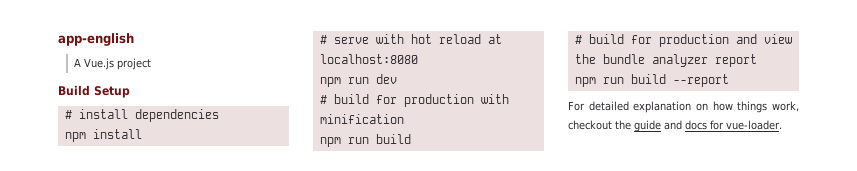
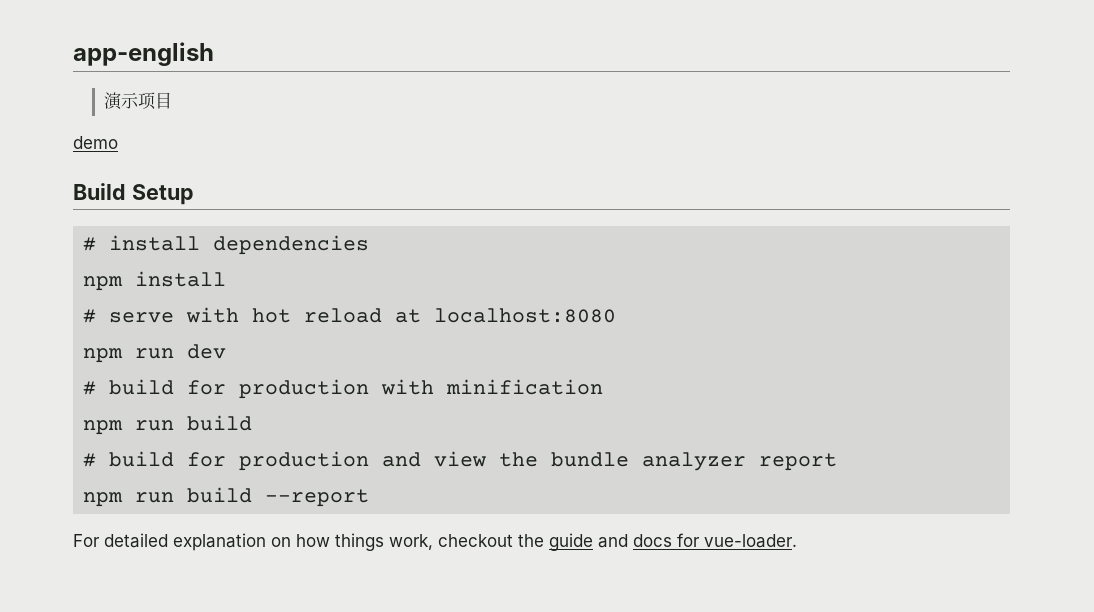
[73,58,151,70] A Vue.js project -> [104,92,173,110] [73,136,118,149] 演示项目 // demo

